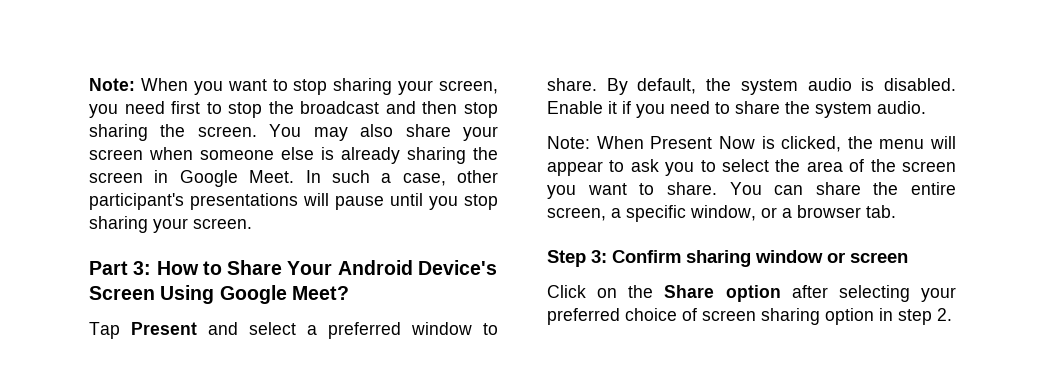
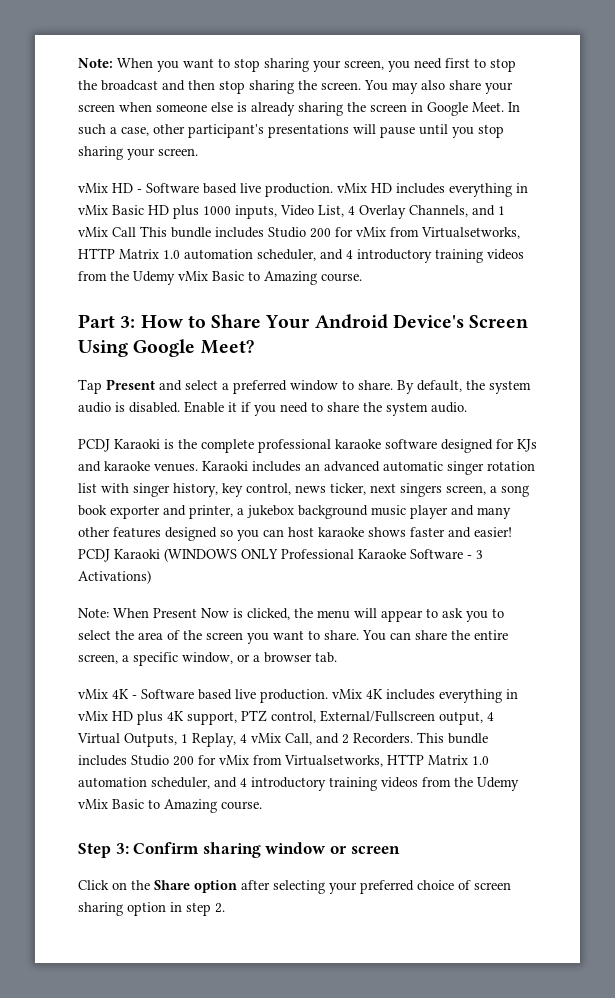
(252, 223) none -> [78,183,528,197] [78,205,505,219] [78,226,520,239] [78,248,524,263] [78,271,362,285] // vMix HD - Software based live production. vMix HD includes everything in vMix Basic HD plus 1000 inputs, Video List, 4 Overlay Channels, and 1 vMix Call This bundle includes Studio 200 for vMix from Virtualsetworks, HTTP Matrix 1.0 automation scheduler, and 4 introductory training videos from the Udemy vMix Basic to Amazing course.
(926, 107) none -> [78,439,537,453] [78,461,535,475] [78,483,529,497] [78,505,511,519] [78,527,512,541] [78,548,483,562] [78,570,151,584] // PCDJ Karaoki is the complete professional karaoke software designed for KJs and karaoke venues. Karaoki includes an advanced automatic singer rotation list with singer history, key control, news ticker, next singers screen, a song book exporter and printer, a jukebox background music player and many other features designed so you can host karaoke shows faster and easier! PCDJ Karaoki (WINDOWS ONLY Professional Karaoke Software - 3 Activations)
(896, 211) none -> [78,689,518,703] [78,710,494,725] [77,732,488,747] [78,754,489,767] [78,777,519,791] [78,799,262,813] // vMix 4K - Software based live production. vMix 4K includes everything in vMix HD plus 4K support, PTZ control, External/Fullscreen output, 4 Virtual Outputs, 1 Replay, 4 vMix Call, and 2 Recorders. This bundle includes Studio 200 for vMix from Virtualsetworks, HTTP Matrix 1.0 automation scheduler, and 4 introductory training videos from the Udemy vMix Basic to Amazing course.

